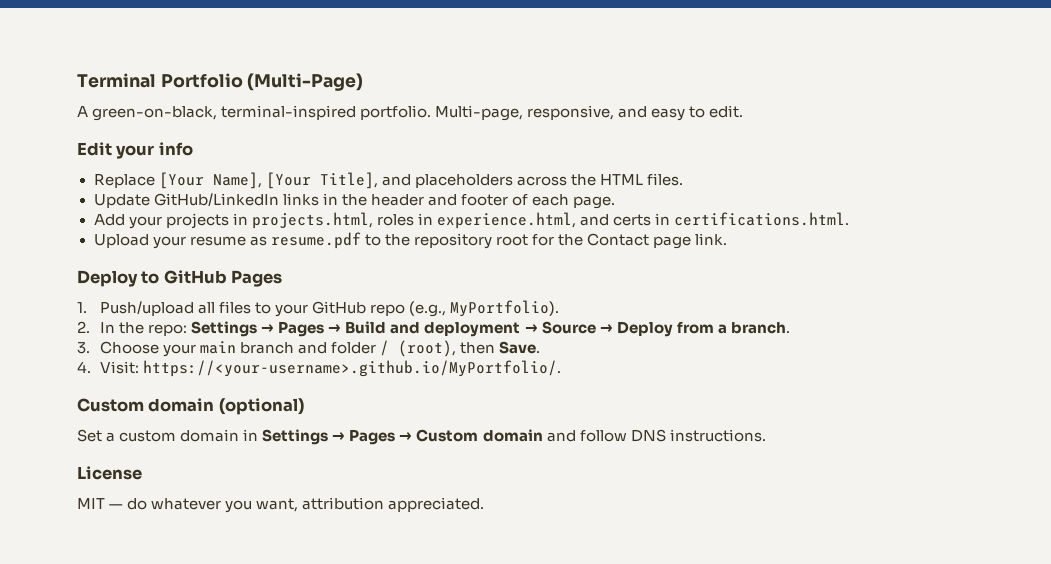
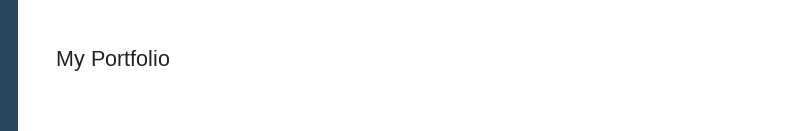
[77,73,364,91] [77,105,744,121] [77,142,193,159] [93,172,683,189] [93,193,616,209] [93,212,850,229] [93,232,728,249] [77,270,283,287] [77,300,560,317] [77,321,790,337] [77,340,541,357] [77,360,562,377] [77,398,304,415] [77,429,766,445] [77,466,142,480] [77,497,485,513] Terminal Portfolio (Multi-Page) // A green-on-black, terminal-inspired portfolio. Multi-page, responsive, and easy to edit. // Edit your info // Replace [Your Name], [Your Title], and placeholders across the HTML files. // Update GitHub/LinkedIn links in the header and footer of each page. // Add your projects in projects.html, roles in experience.html, and certs in certifications.html. // Upload your resume as resume.pdf to the repository root for the Contact page link. // Deploy to GitHub Pages // 1. Push/upload all files to your GitHub repo (e.g., MyPortfolio). // 2. In the repo: Settings → Pages → Build and deployment → Source → Deploy from a branch. // 3. Choose your main branch and folder / (root), then Save. // 4. Visit: https://<your-username>.github.io/MyPortfolio/. // Custom domain (optional) // Set a custom domain in Settings → Pages → Custom domain and follow DNS instructions. // License // MIT — do whatever you want, attribution appreciated. -> [56,50,170,71] My Portfolio

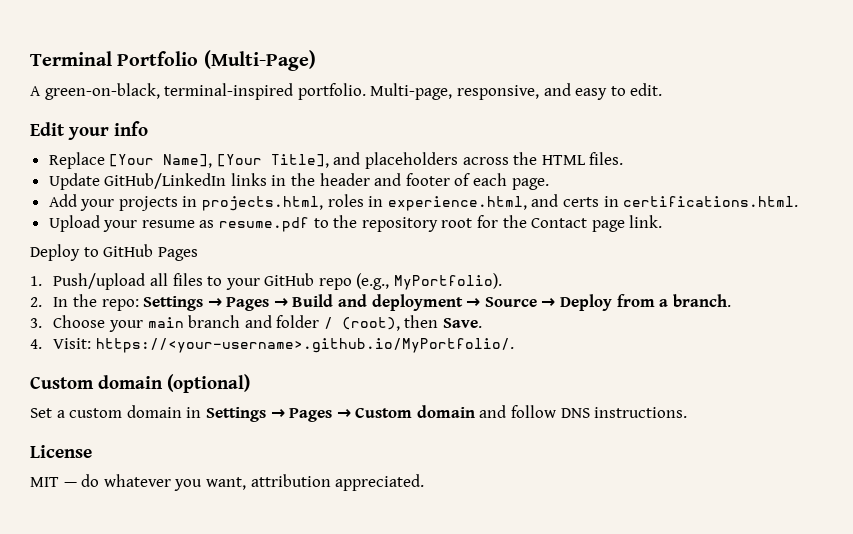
[56,50,170,71] My Portfolio -> [30,50,316,71] [30,83,663,100] [30,121,148,140] [48,152,624,169] [48,173,549,190] [48,194,799,211] [48,215,663,232] [30,244,198,261] [30,273,503,290] [30,294,731,311] [30,315,483,332] [30,338,514,353] [30,374,250,393] [30,405,688,422] [30,445,92,458] [30,474,425,491] Terminal Portfolio (Multi-Page) // A green-on-black, terminal-inspired portfolio. Multi-page, responsive, and easy to edit. // Edit your info // Replace [Your Name], [Your Title], and placeholders across the HTML files. // Update GitHub/LinkedIn links in the header and footer of each page. // Add your projects in projects.html, roles in experience.html, and certs in certifications.html. // Upload your resume as resume.pdf to the repository root for the Contact page link. // Deploy to GitHub Pages // 1. Push/upload all files to your GitHub repo (e.g., MyPortfolio). // 2. In the repo: Settings → Pages → Build and deployment → Source → Deploy from a branch. // 3. Choose your main branch and folder / (root), then Save. // 4. Visit: https://<your-username>.github.io/MyPortfolio/. // Custom domain (optional) // Set a custom domain in Settings → Pages → Custom domain and follow DNS instructions. // License // MIT — do whatever you want, attribution appreciated.

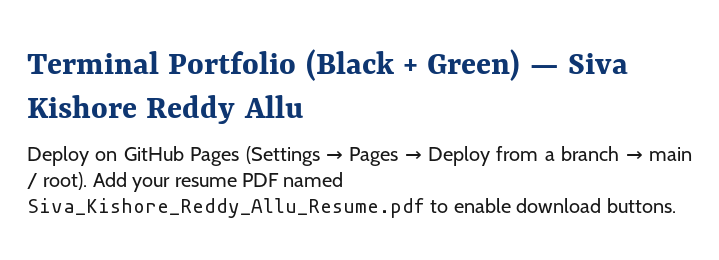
[203,50,316,71] [30,83,663,100] [30,121,148,140] [48,152,624,169] [48,173,549,190] [48,194,799,211] [48,215,663,232] [30,244,99,261] (Multi-Page) // A green-on-black, terminal-inspired portfolio. Multi-page, responsive, and easy to edit. // Edit your info // Replace [Your Name], [Your Title], and placeholders across the HTML files. // Update GitHub/LinkedIn links in the header and footer of each page. // Add your projects in projects.html, roles in experience.html, and certs in certifications.html. // Upload your resume as resume.pdf to the repository root for the Contact page link. // Deploy to -> [305,49,628,81] [27,95,303,124] [27,146,118,166] (Black + Green) — Siva Kishore Reddy Allu // Deploy on
[30,273,503,290] [30,294,731,311] [30,315,483,332] [30,338,514,353] [30,374,250,393] [30,405,688,422] [30,445,92,458] [30,474,425,491] // 1. Push/upload all files to your GitHub repo (e.g., MyPortfolio). // 2. In the repo: Settings → Pages → Build and deployment → Source → Deploy from a branch. // 3. Choose your main branch and folder / (root), then Save. // 4. Visit: https://<your-username>.github.io/MyPortfolio/. // Custom domain (optional) // Set a custom domain in Settings → Pages → Custom domain and follow DNS instructions. // License // MIT — do whatever you want, attribution appreciated. -> [245,146,692,166] [27,172,344,192] [27,198,676,218] (Settings → Pages → Deploy from a branch → main / root). Add your resume PDF named Siva_Kishore_Reddy_Allu_Resume.pdf to enable download buttons.

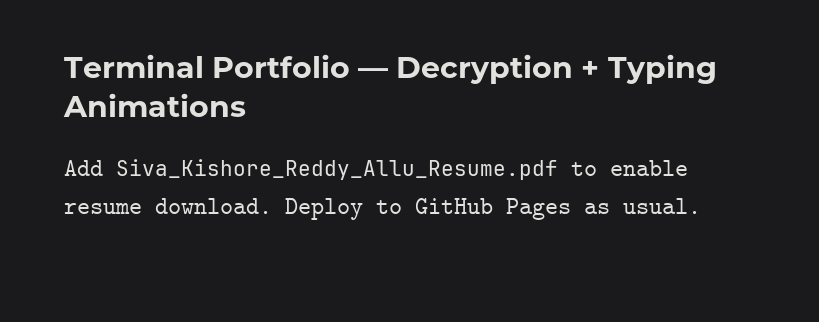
[305,49,628,81] [27,95,303,124] [27,146,692,166] [27,172,344,192] [27,198,676,218] (Black + Green) — Siva Kishore Reddy Allu // Deploy on GitHub Pages (Settings → Pages → Deploy from a branch → main / root). Add your resume PDF named Siva_Kishore_Reddy_Allu_Resume.pdf to enable download buttons. -> [358,54,717,84] [63,93,246,117] [64,159,688,180] [64,198,701,220] — Decryption + Typing Animations // Add Siva_Kishore_Reddy_Allu_Resume.pdf to enable resume download. Deploy to GitHub Pages as usual.

